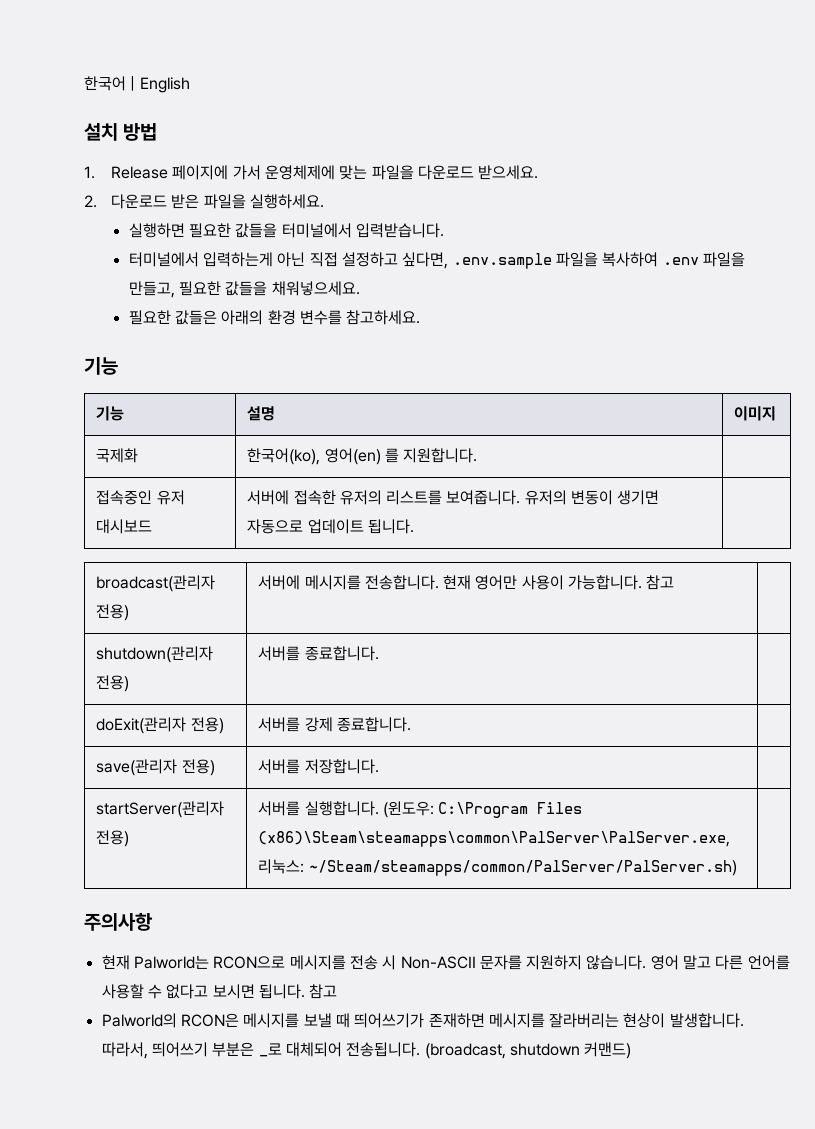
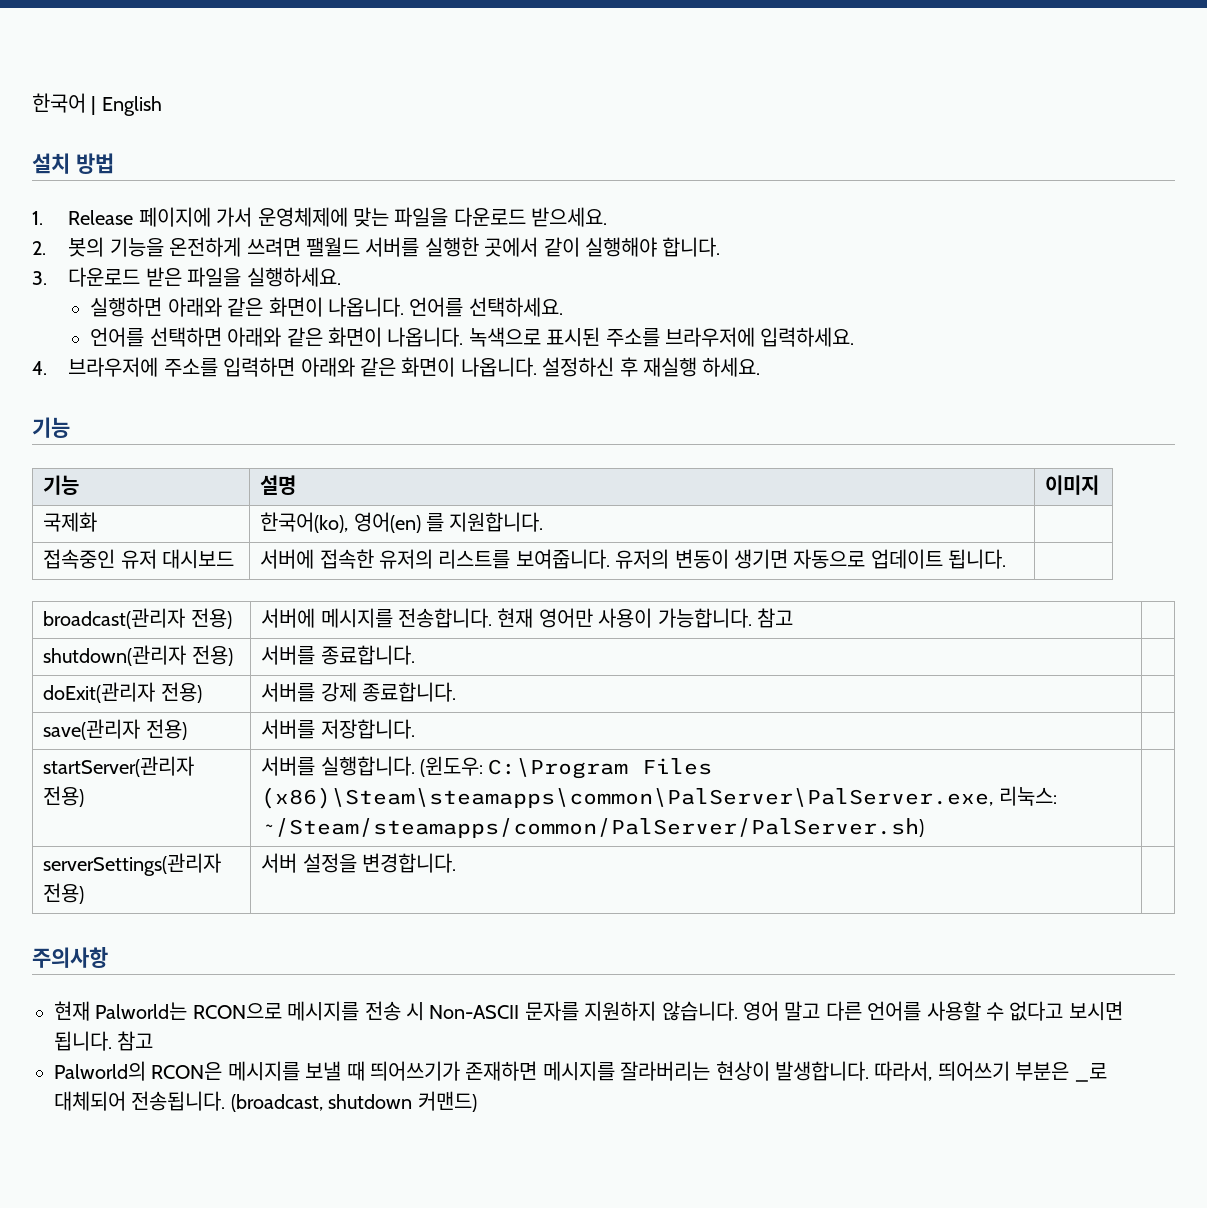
(97, 201) none -> [68,237,721,257] [32,271,47,285] 봇의 기능을 온전하게 쓰려면 팰월드 서버를 실행한 곳에서 같이 실행해야 합니다. // 3.
[188,223,444,238] [128,252,745,269] [128,281,360,298] [128,310,421,325] 필요한 값들을 터미널에서 입력받습니다. // 터미널에서 입력하는게 아닌 직접 설정하고 싶다면, .env.sample 파일을 복사하여 .env 파일을 만들고, 필요한 값들을 채워넣으세요. // 필요한 값들은 아래의 환경 변수를 참고하세요. -> [167,297,563,317] [90,327,855,347] [32,357,761,377] 아래와 같은 화면이 나옵니다. 언어를 선택하세요. // 언어를 선택하면 아래와 같은 화면이 나옵니다. 녹색으로 표시된 주소를 브라우저에 입력하세요. // 4. 브라우저에 주소를 입력하면 아래와 같은 화면이 나옵니다. 설정하신 후 재실행 하세요.
(737, 868) none -> [43,853,222,876] [43,883,85,904] [261,853,457,873] // serverSettings(관리자 전용) | 서버 설정을 변경합니다. |

